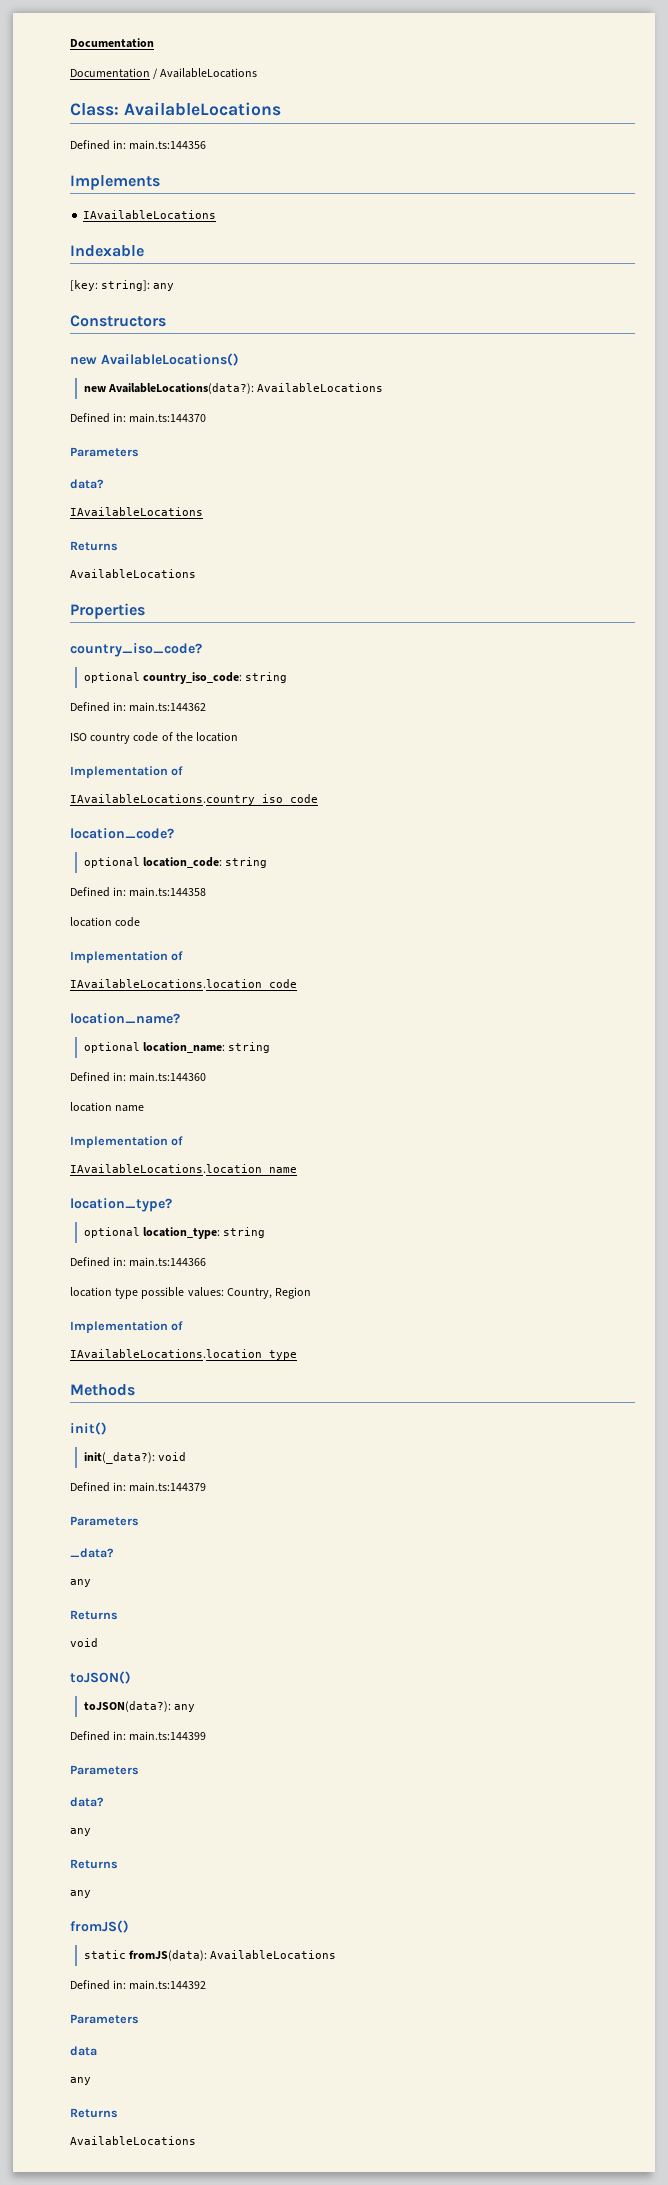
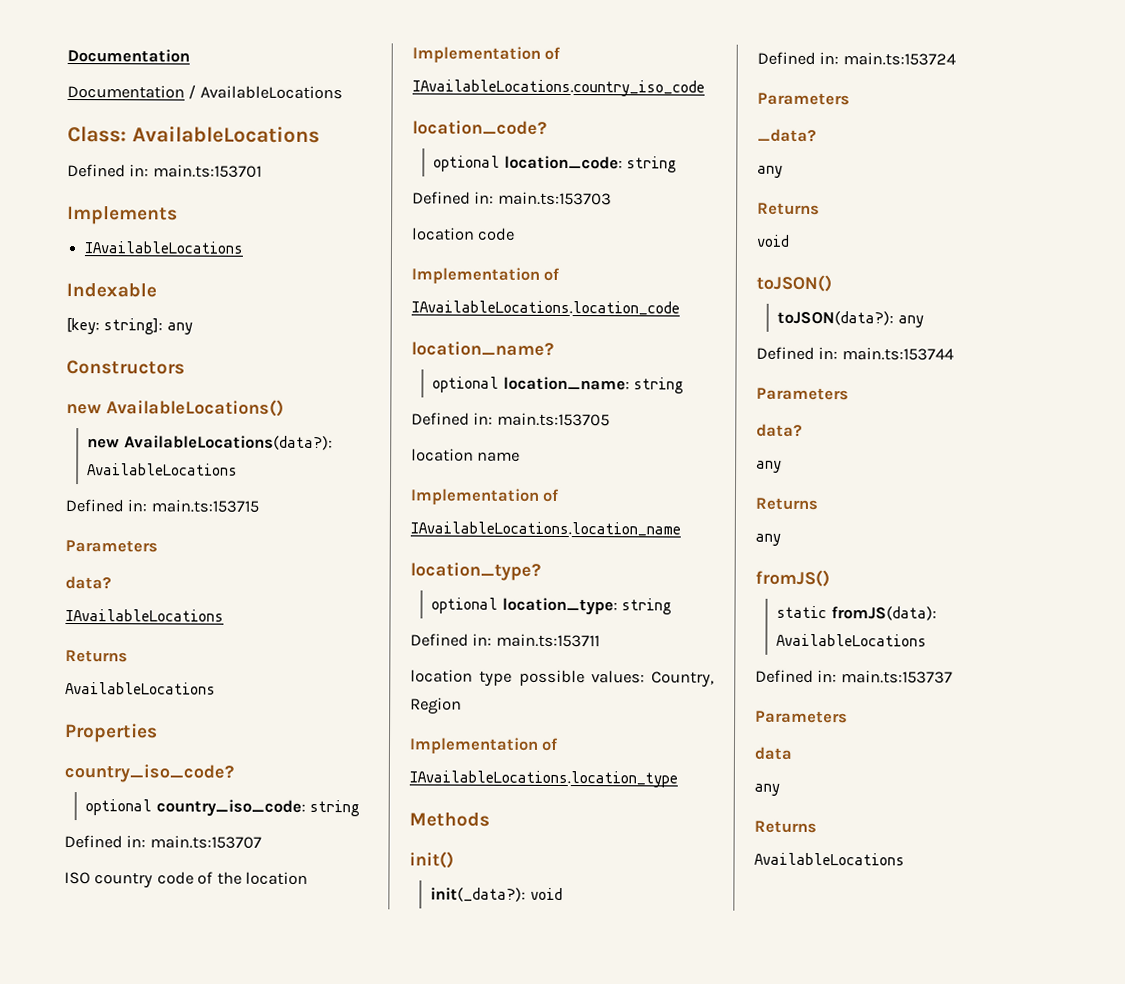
[129,140,207,150] main.ts:144356 -> [152,164,262,178] main.ts:153701
[129,413,207,423] main.ts:144370 -> [150,499,259,513] main.ts:153715
[129,702,207,712] main.ts:144362 -> [149,835,262,849] main.ts:153707
[129,887,207,897] main.ts:144358 -> [497,191,612,206] main.ts:153703
[129,1072,207,1082] main.ts:144360 -> [496,412,610,427] main.ts:153705
[129,1257,207,1267] main.ts:144366 -> [495,633,600,648] main.ts:153711
[129,1482,207,1492] main.ts:144379 -> [842,52,956,66] main.ts:153724
[129,1731,207,1741] main.ts:144399 -> [841,347,954,361] main.ts:153744
[129,1980,207,1990] main.ts:144392 -> [840,670,953,684] main.ts:153737

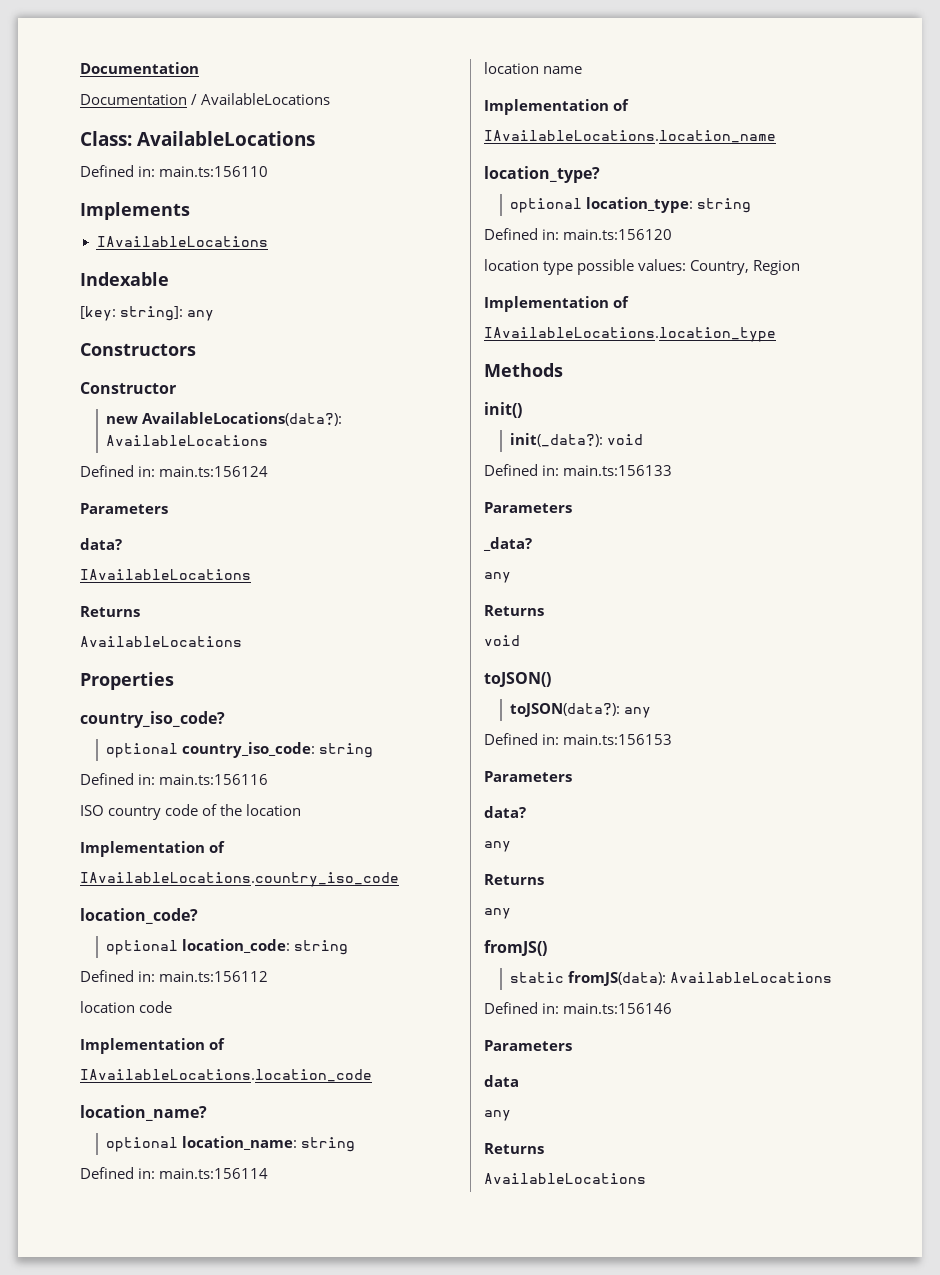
[152,164,262,178] main.ts:153701 -> [159,166,269,177] main.ts:156110
[66,399,284,417] new AvailableLocations() -> [80,382,176,394] Constructor
[150,499,259,513] main.ts:153715 -> [159,466,269,477] main.ts:156124
[149,835,262,849] main.ts:153707 -> [159,774,269,785] main.ts:156116
[497,191,612,206] main.ts:153703 -> [159,971,269,982] main.ts:156112
[496,412,610,427] main.ts:153705 -> [159,1168,269,1179] main.ts:156114
[495,633,600,648] main.ts:153711 -> [563,229,673,240] main.ts:156120
[842,52,956,66] main.ts:153724 -> [563,465,673,476] main.ts:156133
[841,347,954,361] main.ts:153744 -> [563,734,673,745] main.ts:156153
[840,670,953,684] main.ts:153737 -> [563,1003,673,1014] main.ts:156146

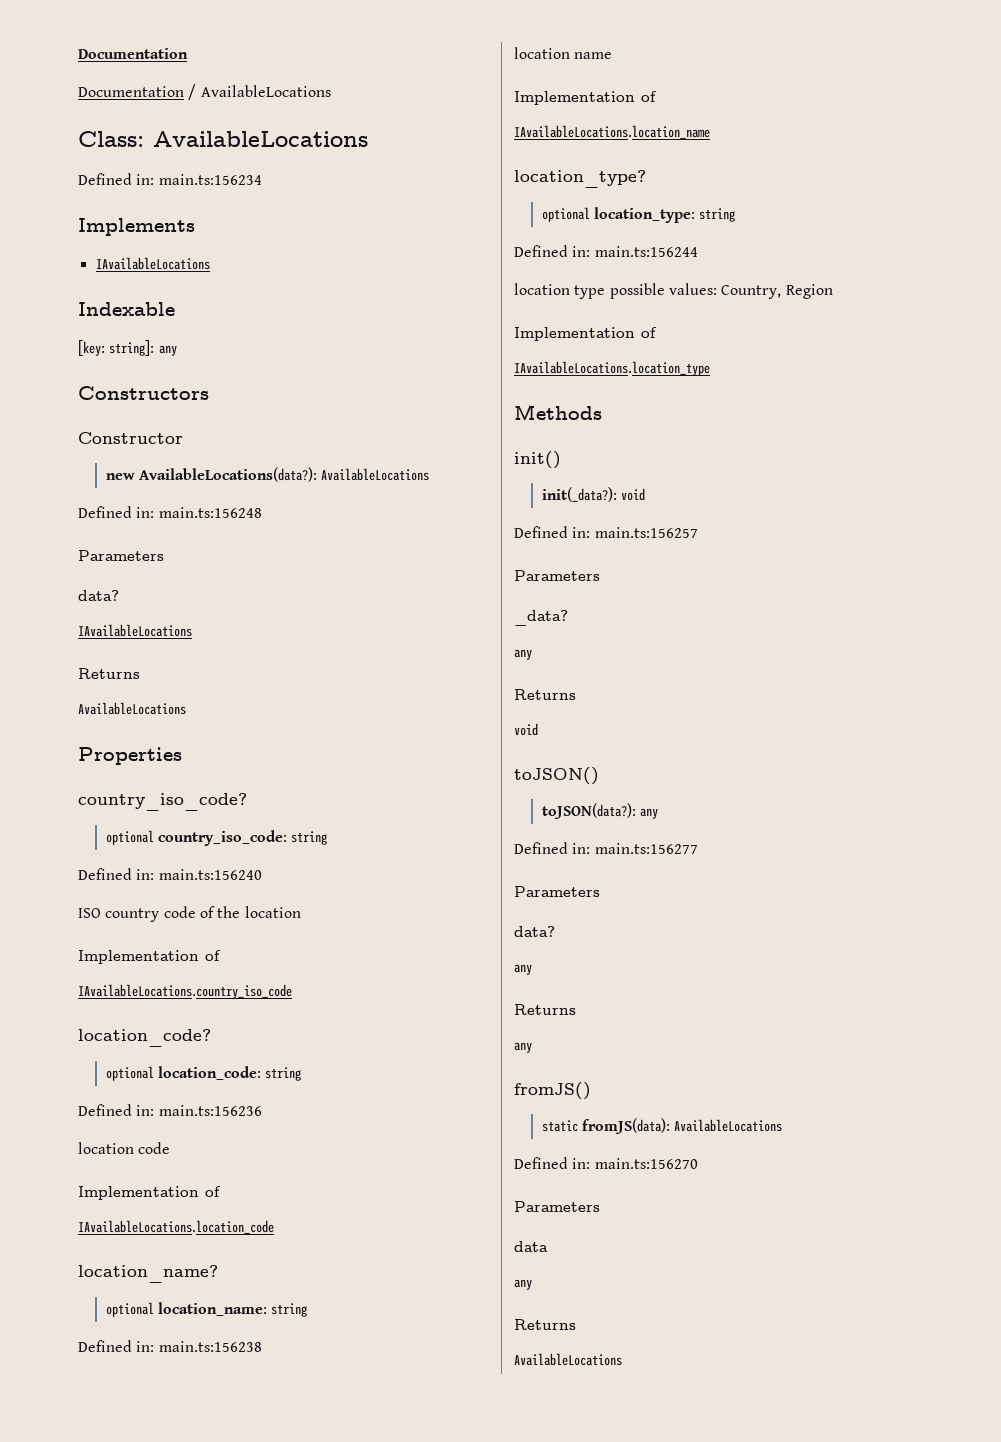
[159,166,269,177] main.ts:156110 -> [158,174,262,185] main.ts:156234
[159,466,269,477] main.ts:156124 -> [158,507,262,518] main.ts:156248
[159,774,269,785] main.ts:156116 -> [158,869,262,880] main.ts:156240
[159,971,269,982] main.ts:156112 -> [158,1105,262,1116] main.ts:156236
[159,1168,269,1179] main.ts:156114 -> [158,1341,262,1352] main.ts:156238
[563,229,673,240] main.ts:156120 -> [594,246,698,257] main.ts:156244
[563,465,673,476] main.ts:156133 -> [594,527,698,538] main.ts:156257
[563,734,673,745] main.ts:156153 -> [594,843,698,854] main.ts:156277
[563,1003,673,1014] main.ts:156146 -> [594,1158,698,1169] main.ts:156270

